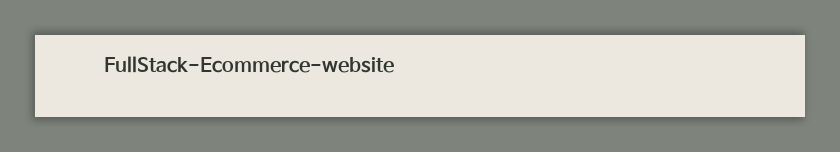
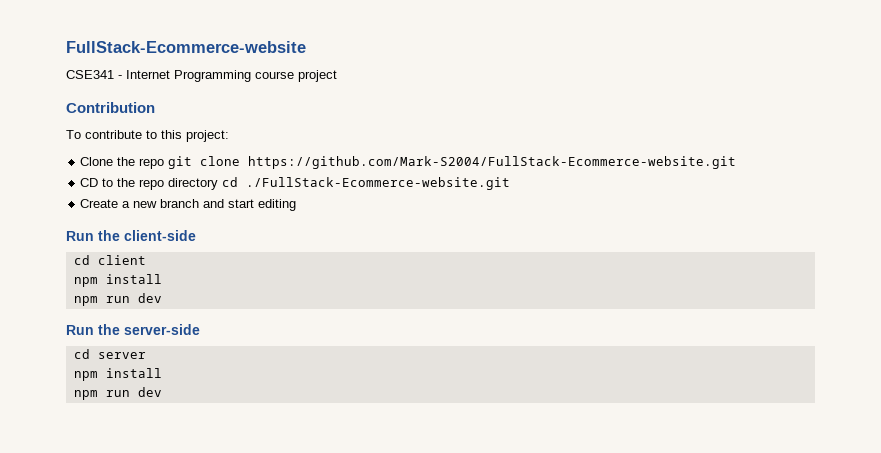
(394, 64) none -> [66,70,337,82] [66,102,155,113] [66,130,229,142] [80,156,737,169] [80,177,511,190] [80,199,297,211] [66,230,196,241] [73,255,146,265] [73,274,162,287] [73,293,162,306] [66,324,200,335] [73,349,146,359] [73,368,162,381] [73,387,162,400] // CSE341 - Internet Programming course project // Contribution // To contribute to this project: // Clone the repo git clone https://github.com/Mark-S2004/FullStack-Ecommerce-website.git // CD to the repo directory cd ./FullStack-Ecommerce-website.git // Create a new branch and start editing // Run the client-side // cd client // npm install // npm run dev // Run the server-side // cd server // npm install // npm run dev

